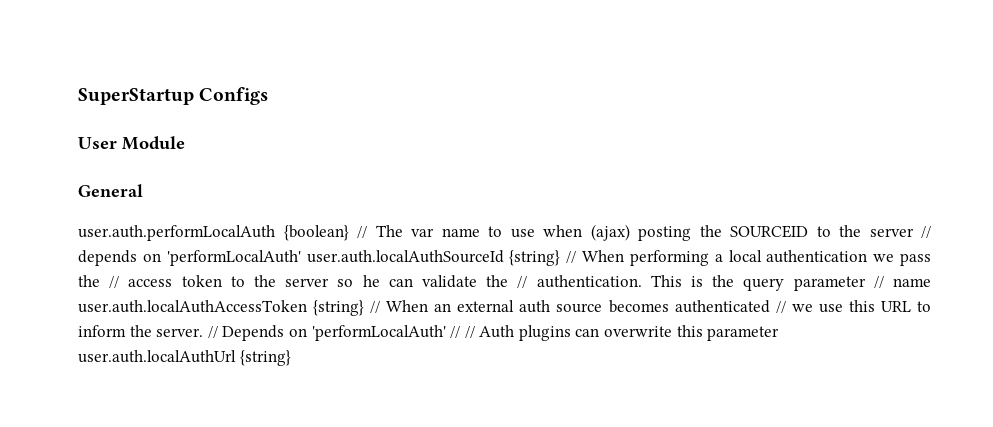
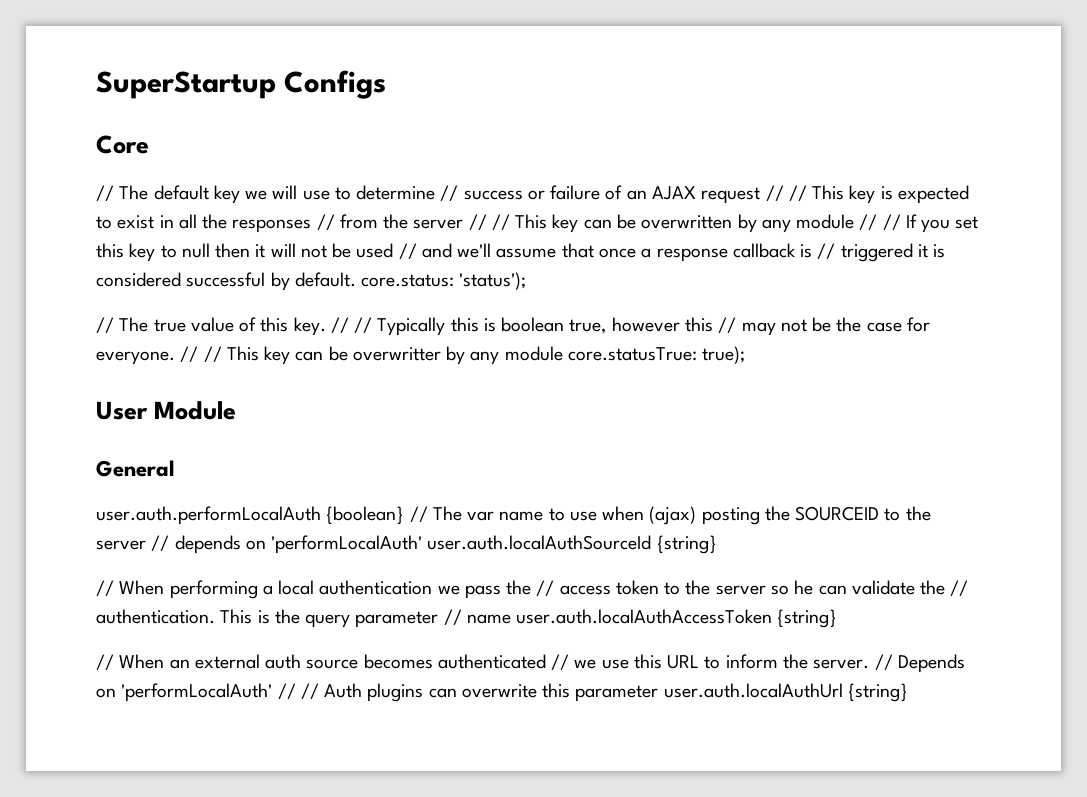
(269, 96) none -> [96,135,149,154] [96,185,969,204] [96,214,979,233] [96,243,946,262] [96,272,527,291] [96,317,930,336] [96,346,746,365] // Core // // The default key we will use to determine // success or failure of an AJAX request // // This key is expected to exist in all the responses // from the server // // This key can be overwritten by any module // // If you set this key to null then it will not be used // and we'll assume that once a response callback is // triggered it is considered successful by default. core.status: 'status'); // // The true value of this key. // // Typically this is boolean true, however this // may not be the case for everyone. // // This key can be overwritter by any module core.statusTrue: true);
(561, 258) none -> (717, 544) //
(365, 308) none -> (838, 618) //

